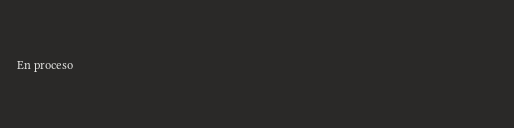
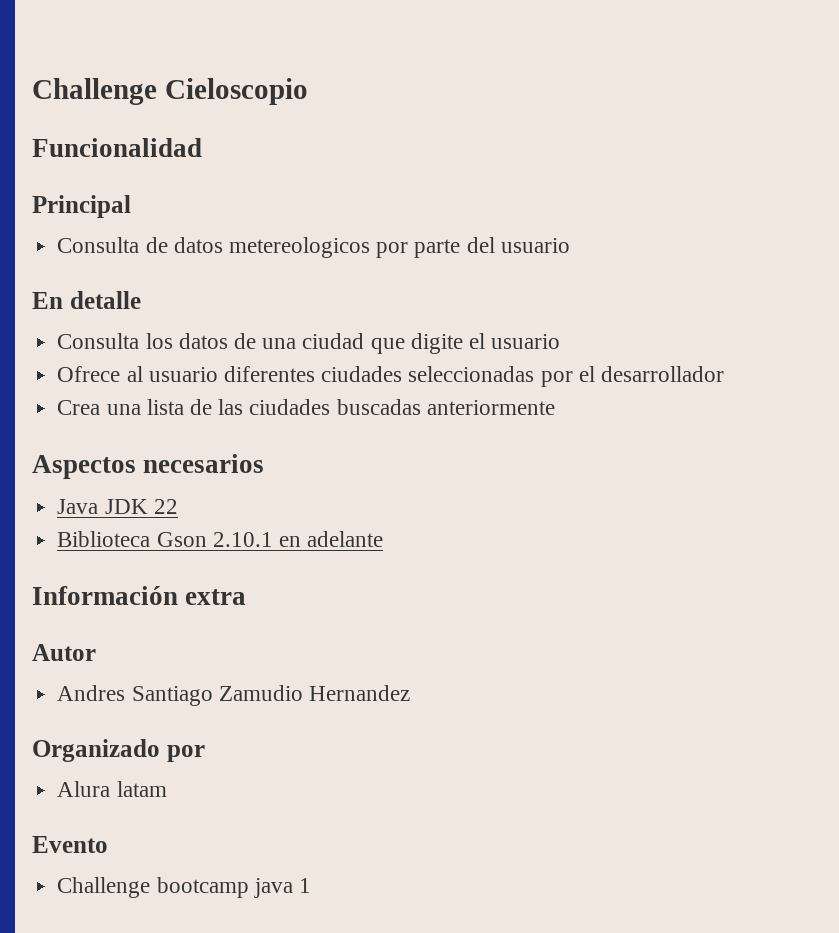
[17,60,74,72] En proceso -> [32,78,308,105] [32,138,202,157] [32,195,131,218] [57,237,570,258] [32,291,141,309] [57,333,561,354] [57,366,724,387] [57,399,555,415] [32,454,265,479] [57,499,178,514] [57,531,384,547] [32,586,247,605] [32,644,96,661] [57,685,410,706] [32,739,205,762] [57,781,167,797] [32,836,108,853] [57,877,311,898] Challenge Cieloscopio // Funcionalidad // Principal // Consulta de datos metereologicos por parte del usuario // En detalle // Consulta los datos de una ciudad que digite el usuario // Ofrece al usuario diferentes ciudades seleccionadas por el desarrollador // Crea una lista de las ciudades buscadas anteriormente // Aspectos necesarios // Java JDK 22 // Biblioteca Gson 2.10.1 en adelante // Información extra // Autor // Andres Santiago Zamudio Hernandez // Organizado por // Alura latam // Evento // Challenge bootcamp java 1

